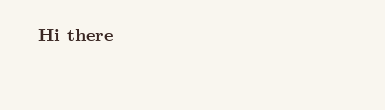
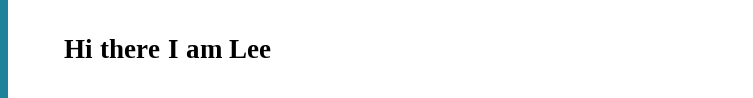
(113, 35) none -> [167,40,272,58] I am Lee

